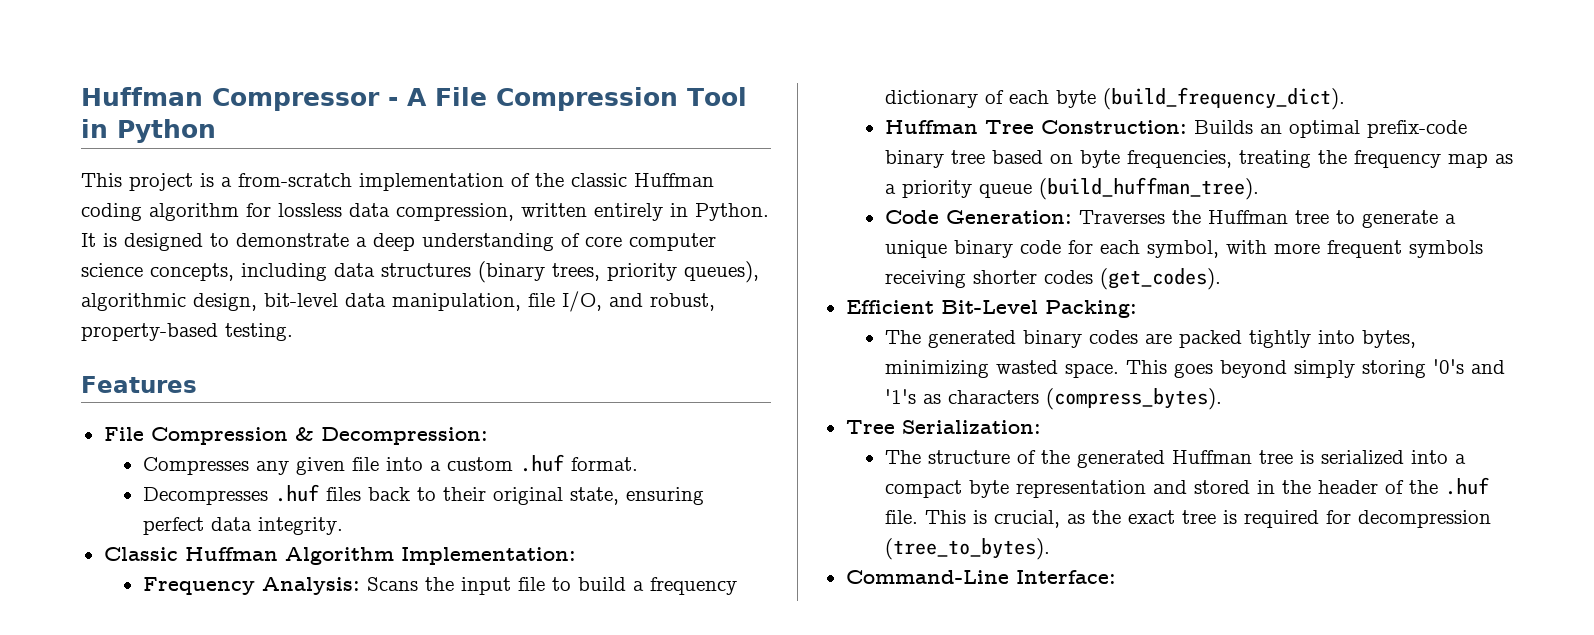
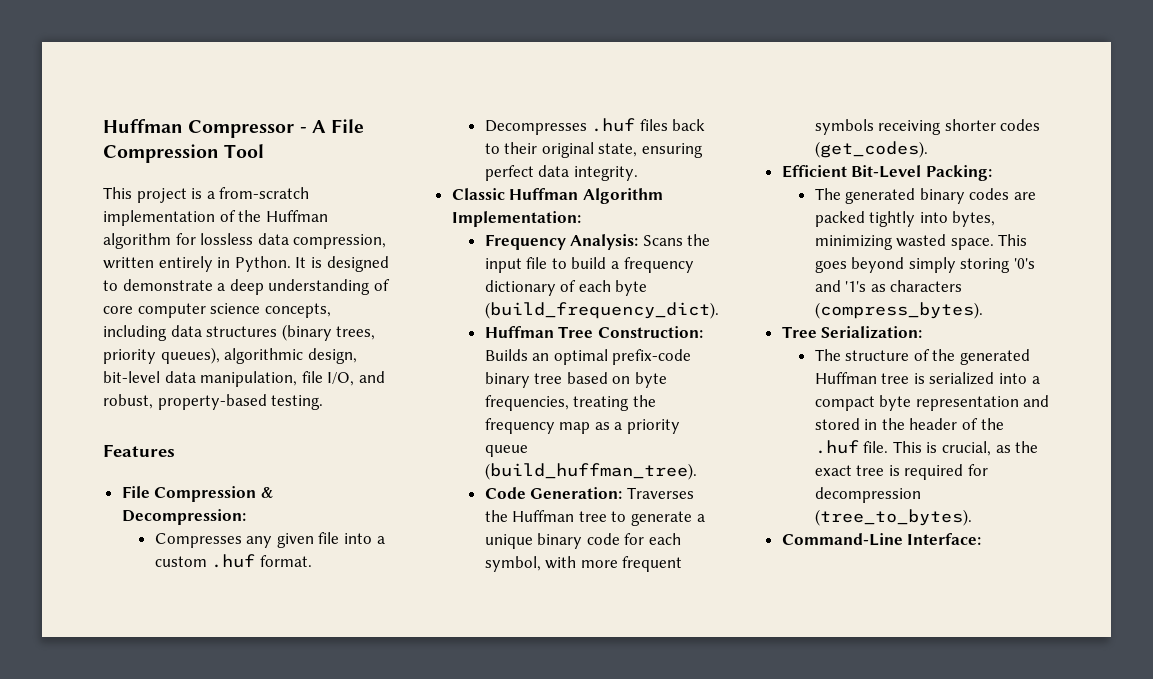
[81,119,216,143] in Python -> (265, 151) none
[571,173,714,187] [81,203,142,221] classic Huffman coding -> [265,210,328,222] Huffman

